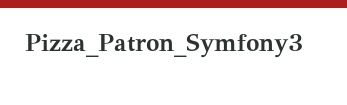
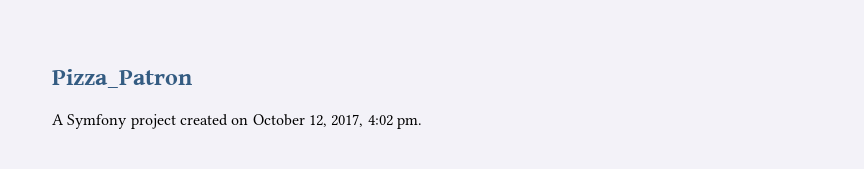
[25,33,303,58] Pizza_Patron_Symfony3 -> [52,69,192,88] [52,114,422,129] Pizza_Patron // A Symfony project created on October 12, 2017, 4:02 pm.

